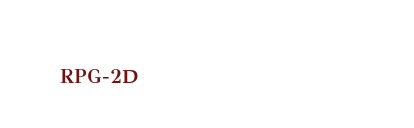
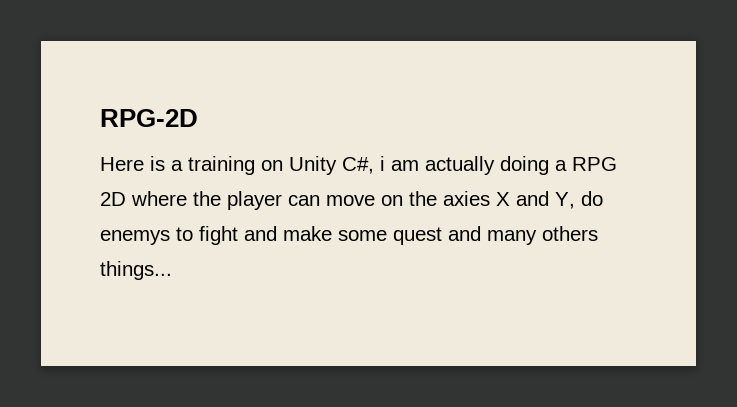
(139, 76) none -> [100,156,617,175] [100,191,603,210] [100,226,598,245] [100,261,172,280] // Here is a training on Unity C#, i am actually doing a RPG 2D where the player can move on the axies X and Y, do enemys to fight and make some quest and many others things...

